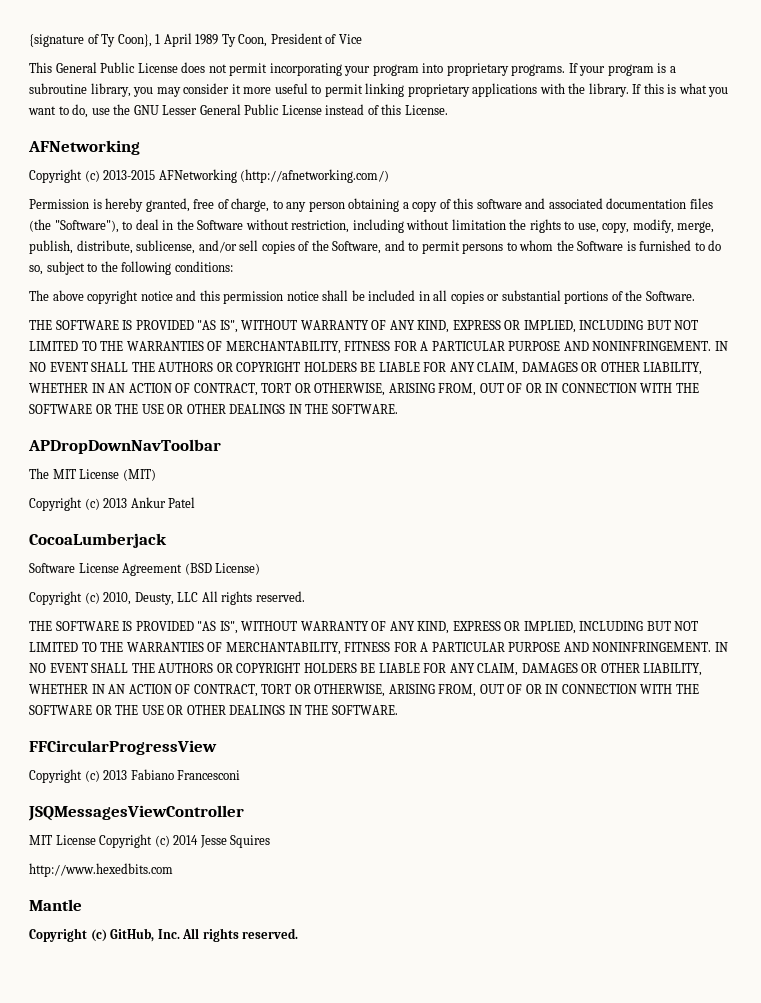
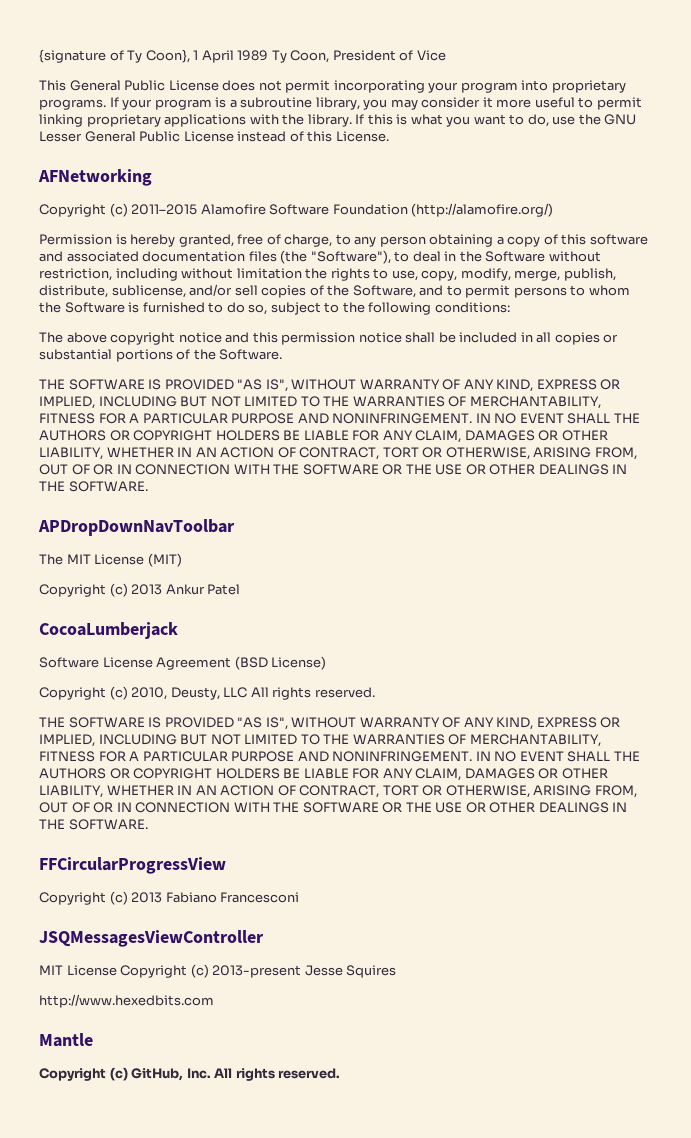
[103,169,390,183] 2013-2015 AFNetworking (http://afnetworking.com/) -> [131,203,554,217] 2011–2015 Alamofire Software Foundation (http://alamofire.org/)
[173,835,199,845] 2014 -> [212,965,302,978] 2013-present

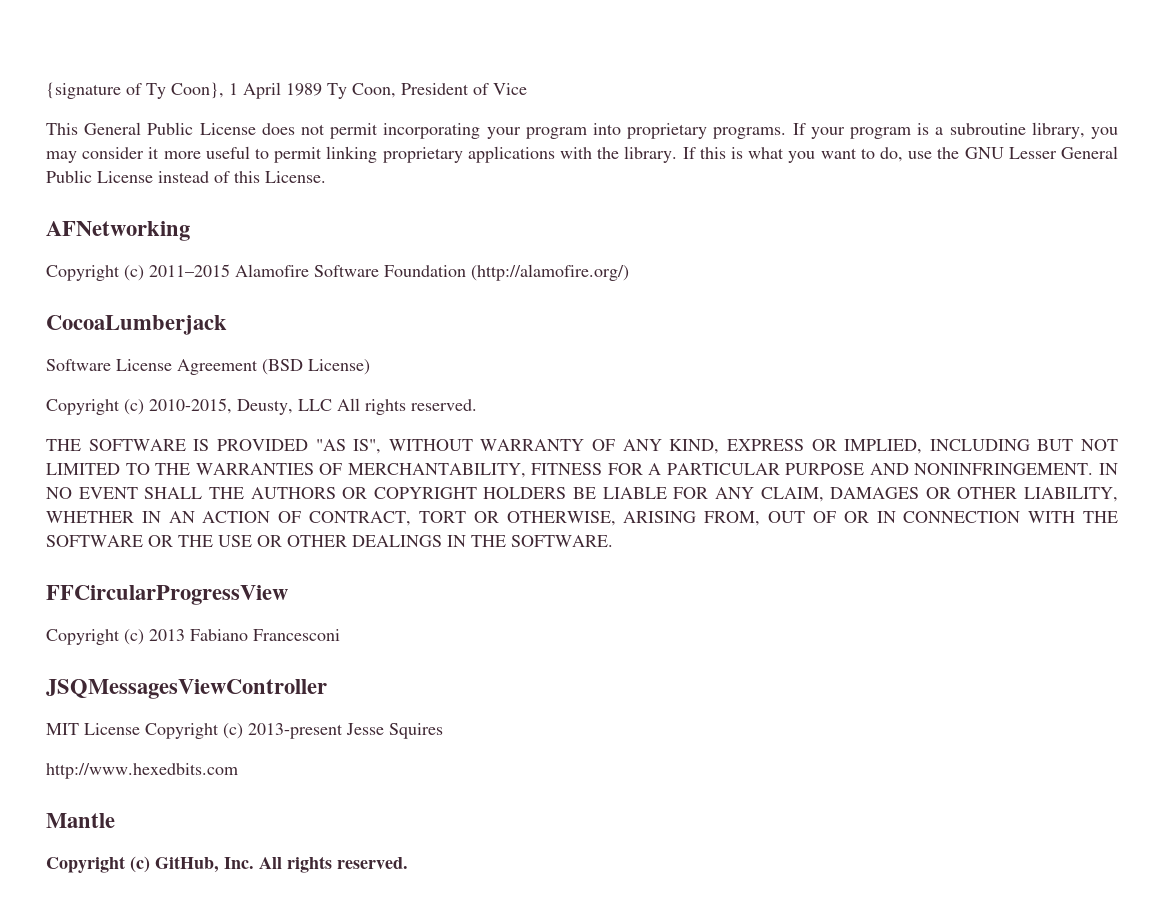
[39,234,648,247] [39,250,601,264] [39,268,616,281] [39,284,630,298] [39,302,510,315] [39,332,619,345] [39,349,283,362] [39,379,621,392] [39,396,601,409] [39,413,640,424] [39,430,608,443] [39,447,637,460] [39,464,628,475] [39,481,148,492] [38,519,235,536] [39,553,182,567] [39,583,241,597] // Permission is hereby granted, free of charge, to any person obtaining a copy of this software and associated documentation files (the "Software"), to deal in the Software without restriction, including without limitation the rights to use, copy, modify, merge, publish, distribute, sublicense, and/or sell copies of the Software, and to permit persons to whom the Software is furnished to do so, subject to the following conditions: // The above copyright notice and this permission notice shall be included in all copies or substantial portions of the Software. // THE SOFTWARE IS PROVIDED "AS IS", WITHOUT WARRANTY OF ANY KIND, EXPRESS OR IMPLIED, INCLUDING BUT NOT LIMITED TO THE WARRANTIES OF MERCHANTABILITY, FITNESS FOR A PARTICULAR PURPOSE AND NONINFRINGEMENT. IN NO EVENT SHALL THE AUTHORS OR COPYRIGHT HOLDERS BE LIABLE FOR ANY CLAIM, DAMAGES OR OTHER LIABILITY, WHETHER IN AN ACTION OF CONTRACT, TORT OR OTHERWISE, ARISING FROM, OUT OF OR IN CONNECTION WITH THE SOFTWARE OR THE USE OR OTHER DEALINGS IN THE SOFTWARE. // APDropDownNavToolbar // The MIT License (MIT) // Copyright (c) 2013 Ankur Patel -> (629, 272) none
[131,687,168,700] 2010, -> [149,398,232,414] 2010-2015,

